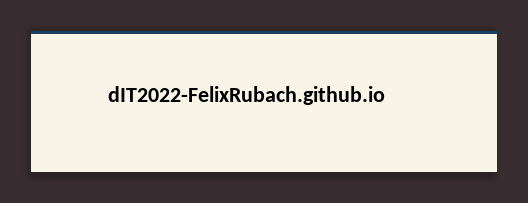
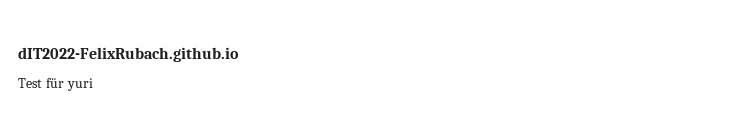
(385, 95) none -> [18,78,93,91] // Test für yuri

